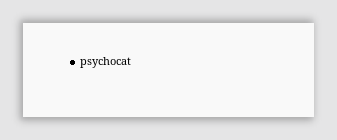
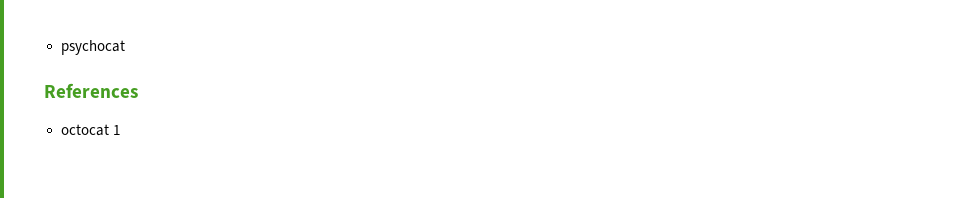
(132, 62) none -> [44,83,138,98] [60,124,120,136] // References // octocat 1

